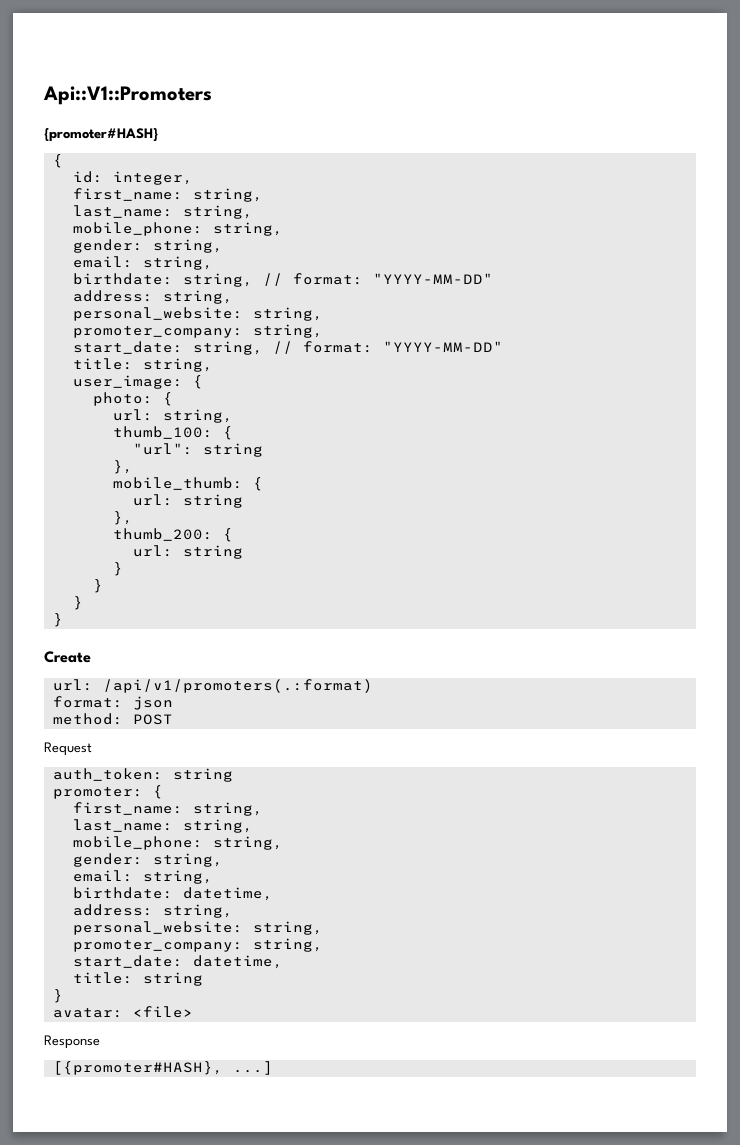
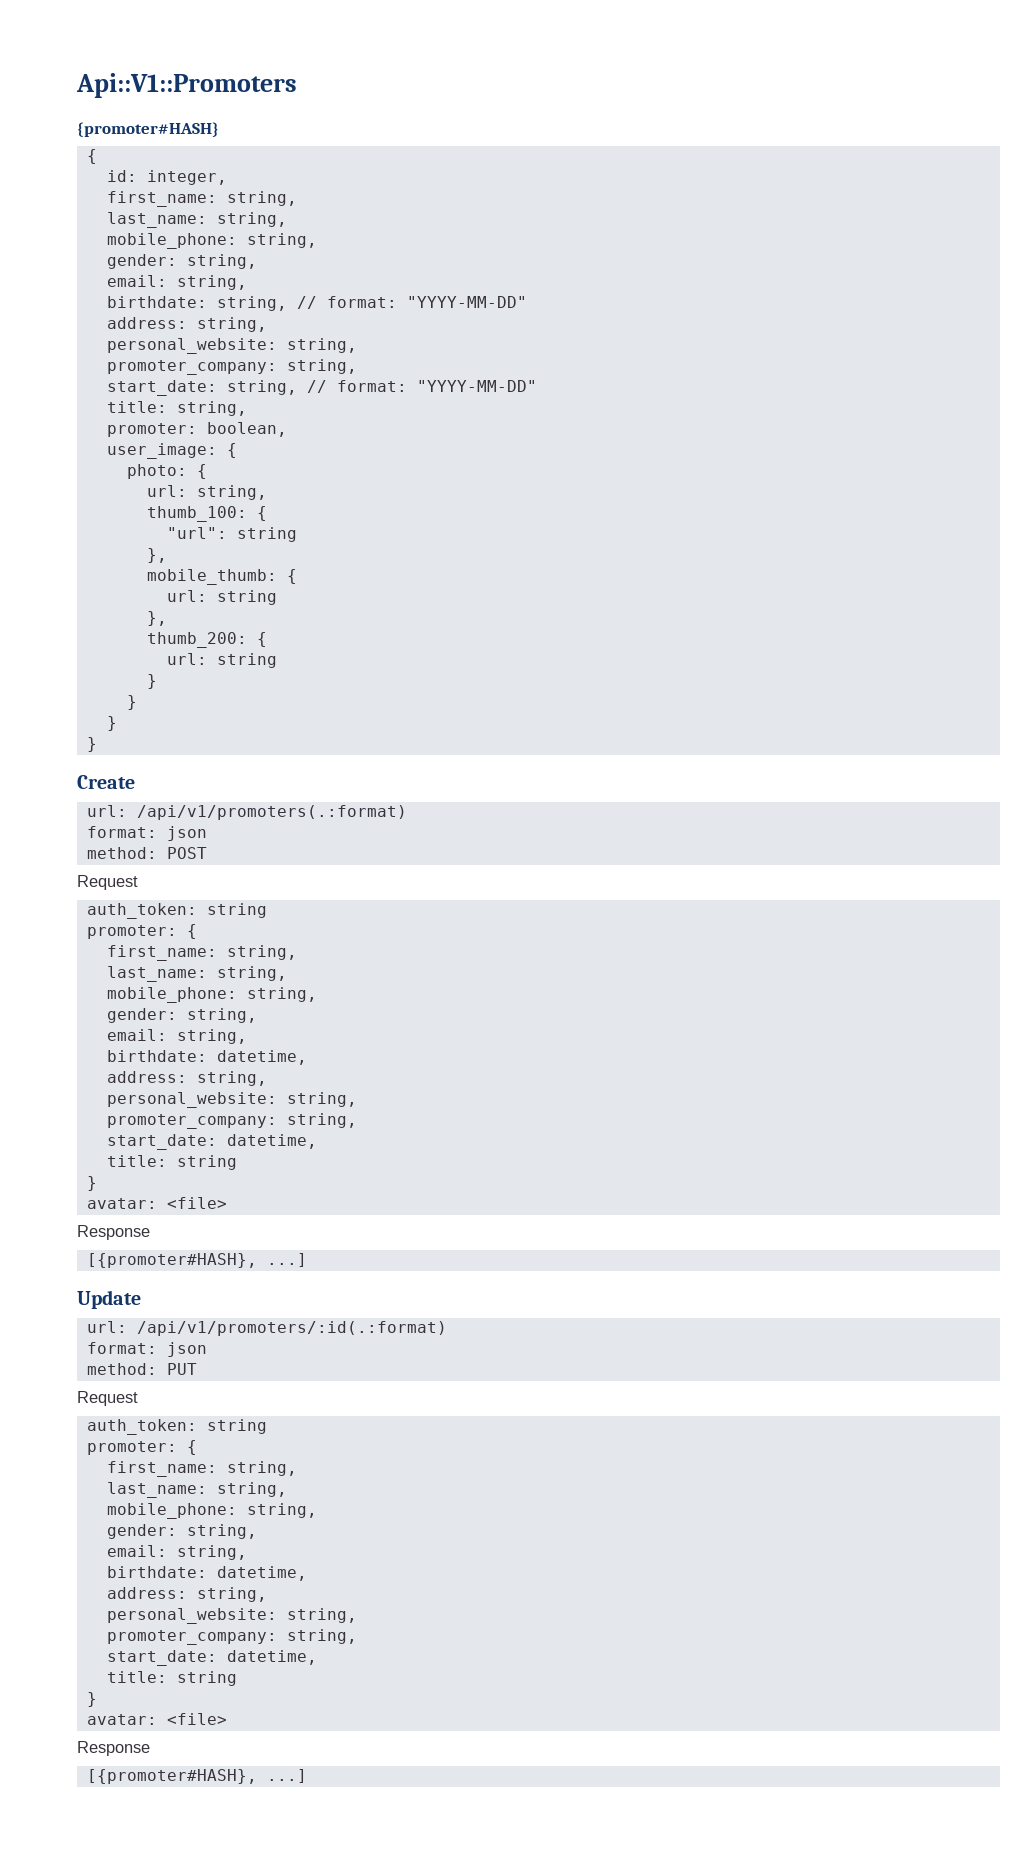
(213, 365) none -> [106,422,287,437] // promoter: boolean,
(273, 1068) none -> [77,1290,141,1309] [86,1321,447,1336] [86,1342,207,1357] [86,1363,197,1375] [77,1391,138,1406] [86,1419,267,1435] [86,1440,197,1455] [106,1461,297,1477] [106,1482,287,1498] [106,1503,317,1519] [106,1524,257,1539] [106,1545,247,1560] [106,1566,307,1581] [106,1587,267,1602] [106,1608,357,1624] [106,1629,357,1645] [106,1650,317,1666] [106,1671,237,1686] [86,1692,97,1707] [86,1713,227,1725] [77,1741,150,1756] [86,1769,307,1784] // Update // url: /api/v1/promoters/:id(.:format) // format: json // method: PUT // Request // auth_token: string // promoter: { // first_name: string, // last_name: string, // mobile_phone: string, // gender: string, // email: string, // birthdate: datetime, // address: string, // personal_website: string, // promoter_company: string, // start_date: datetime, // title: string // } // avatar: <file> // Response // [{promoter#HASH}, ...]

